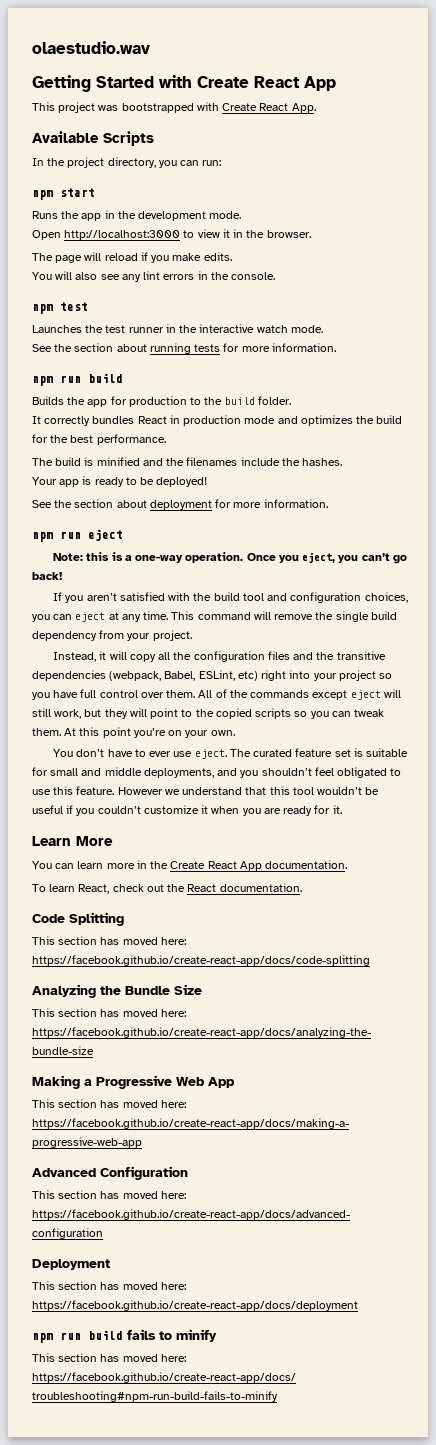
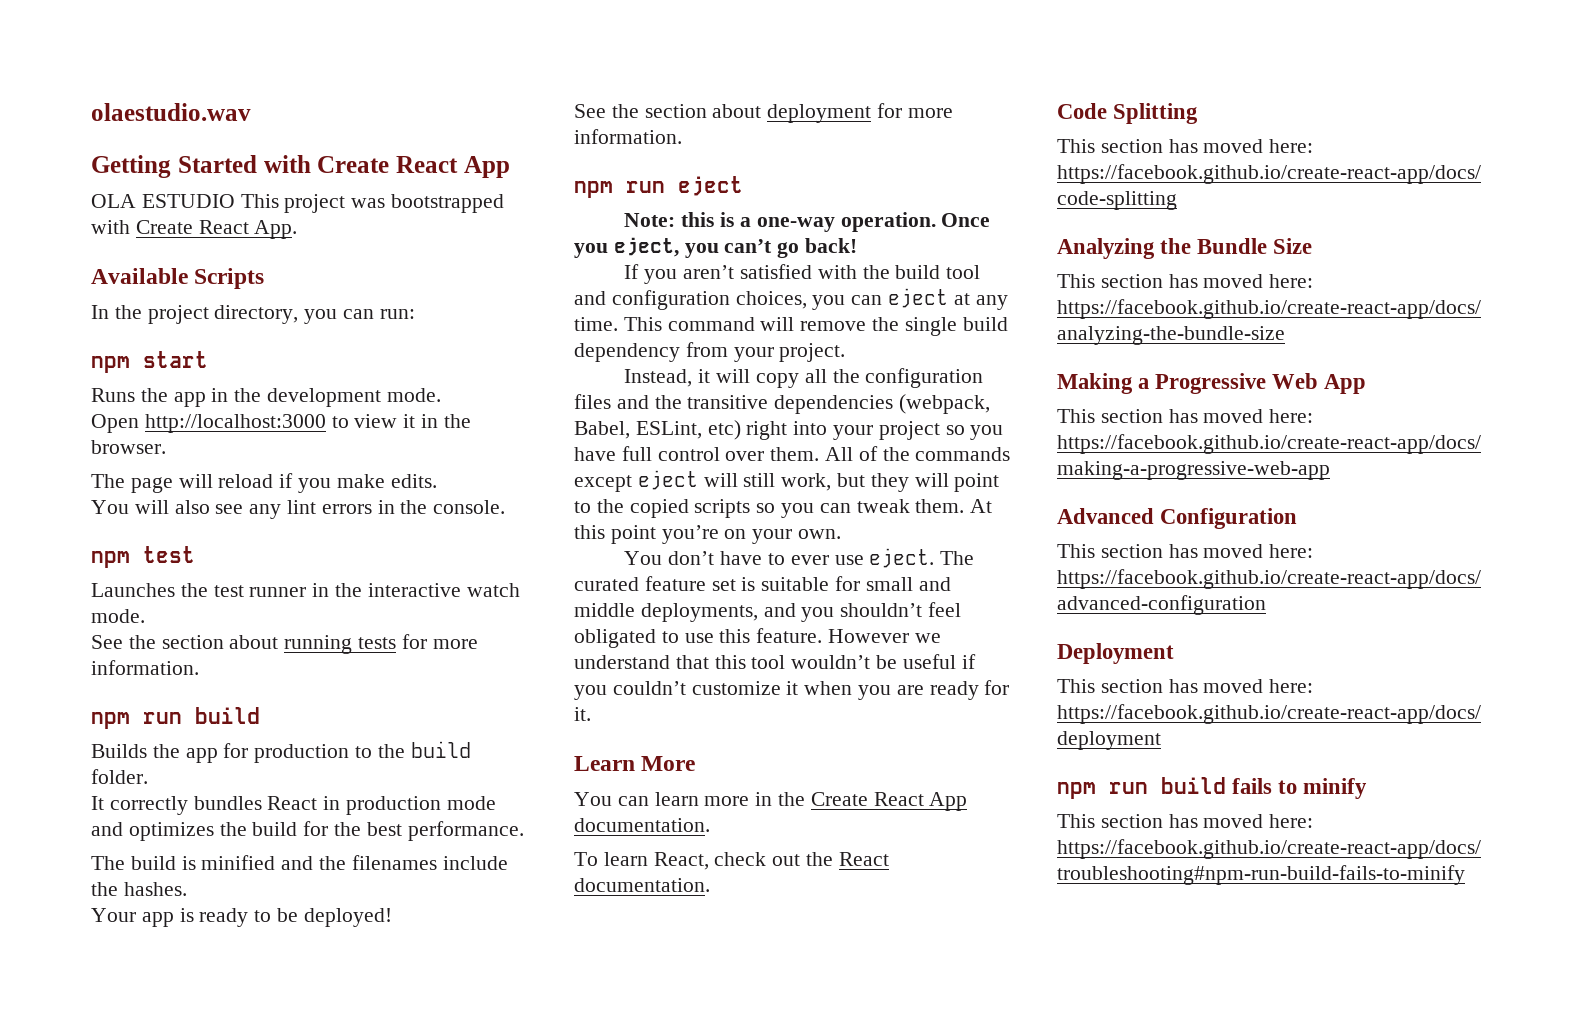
(336, 83) none -> [91,194,235,208] OLA ESTUDIO

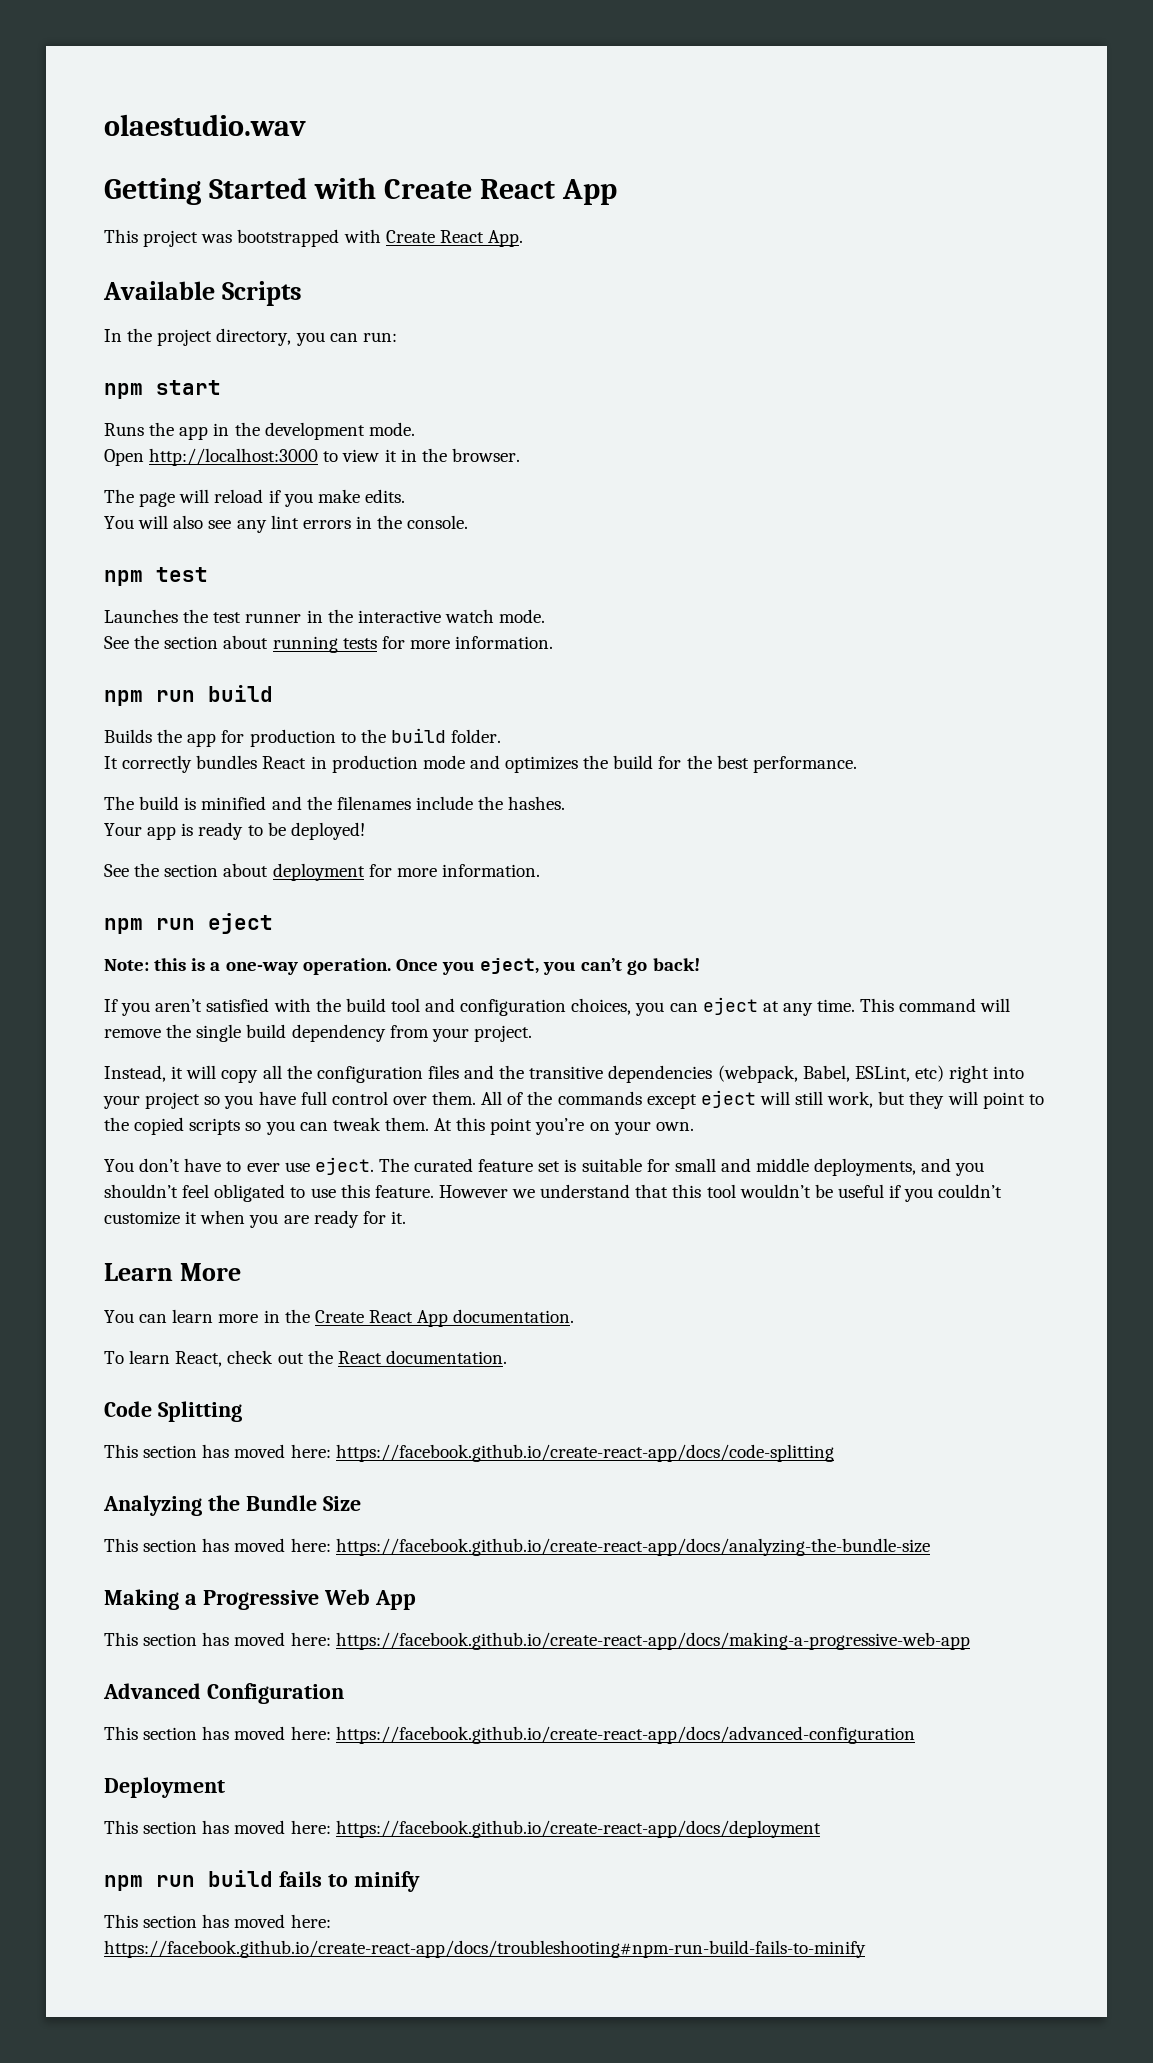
[91,194,235,208] OLA ESTUDIO -> (617, 192) none

